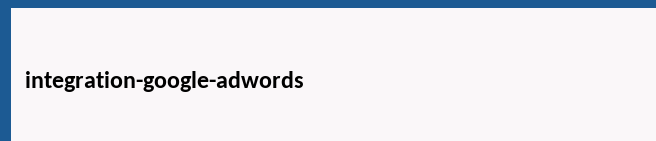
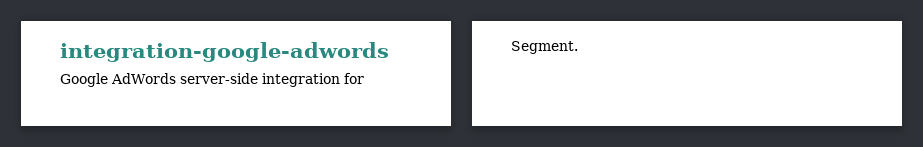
(304, 81) none -> [60,73,364,87] [511,41,578,54] // Google AdWords server-side integration for Segment.

